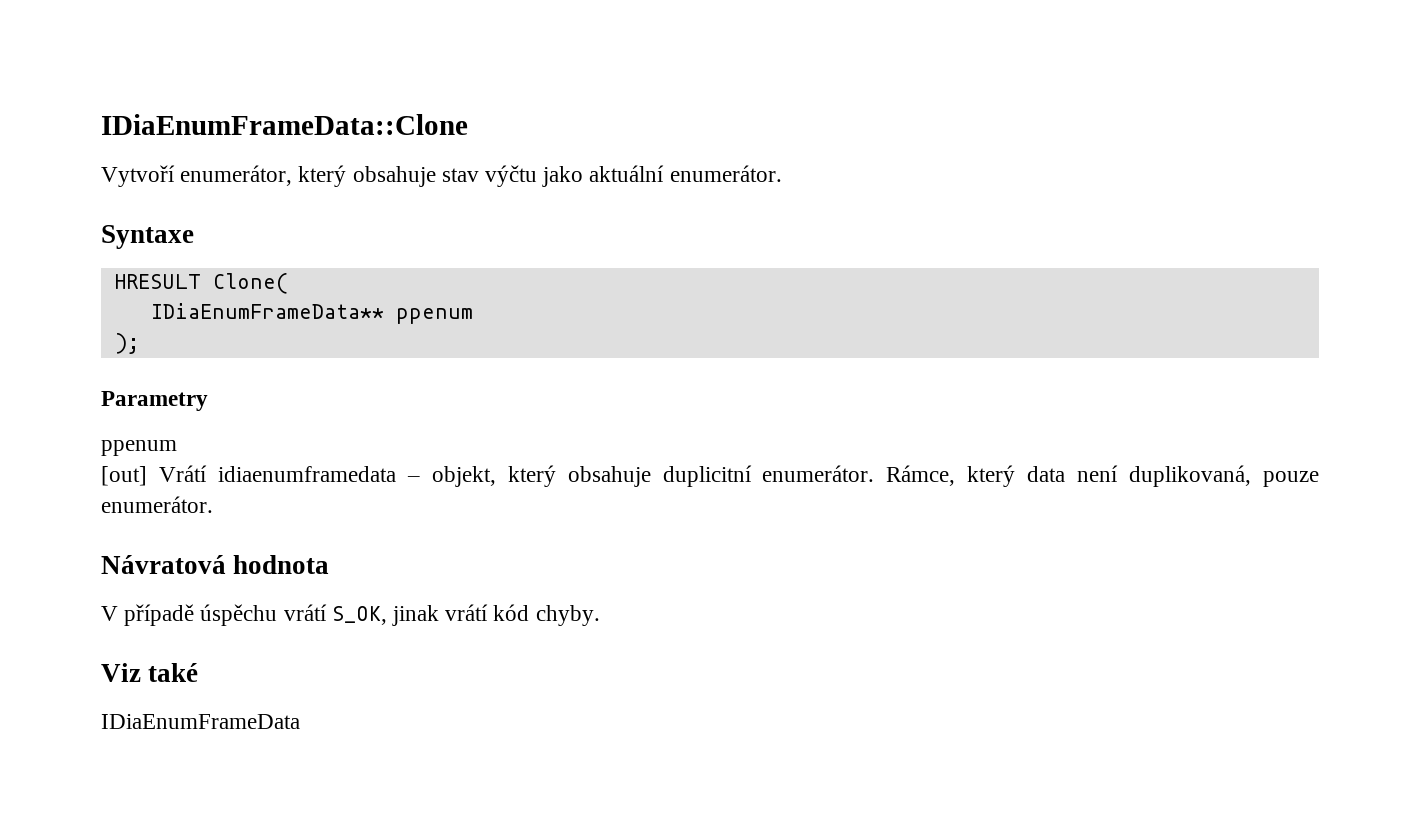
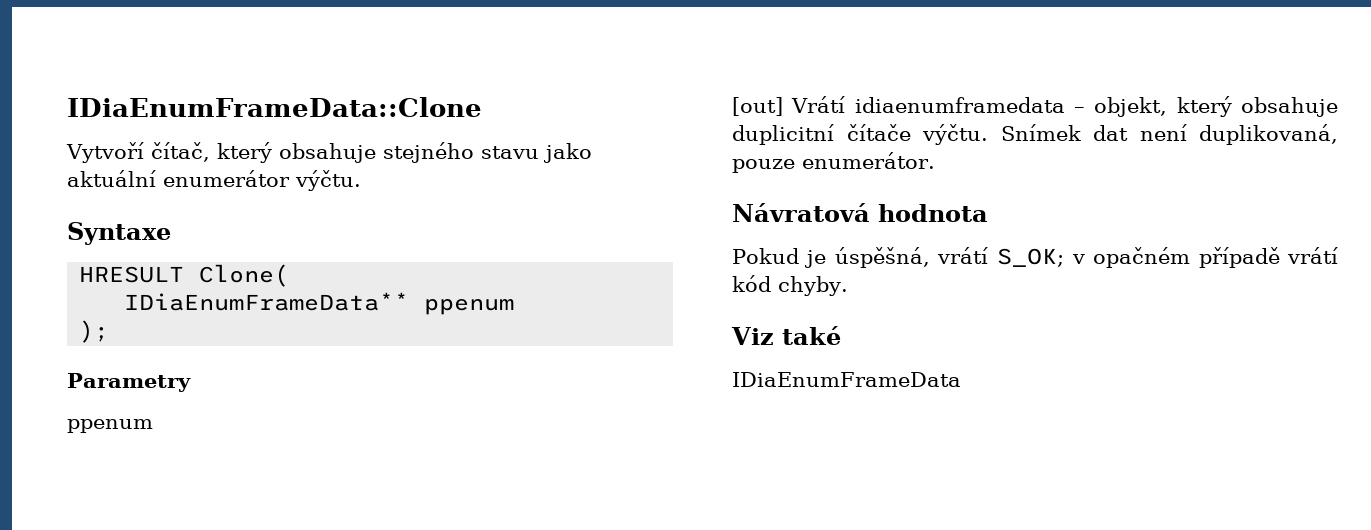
[180,165,782,187] enumerátor, který obsahuje stav výčtu jako aktuální enumerátor. -> [150,142,592,163] [67,170,361,191] čítač, který obsahuje stejného stavu jako aktuální enumerátor výčtu.
[762,465,1066,487] enumerátor. Rámce, který data -> [846,124,1128,145] čítače výčtu. Snímek dat
[101,604,440,626] V případě úspěchu vrátí S_OK, jinak -> [732,247,1280,268] Pokud je úspěšná, vrátí S_OK; v opačném případě

